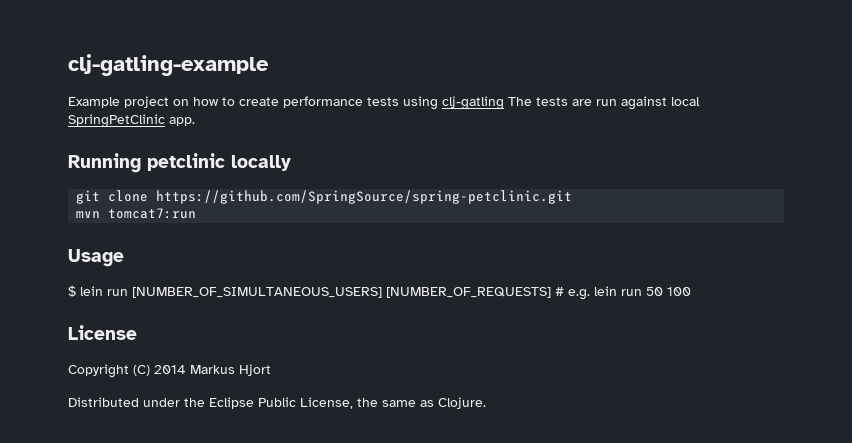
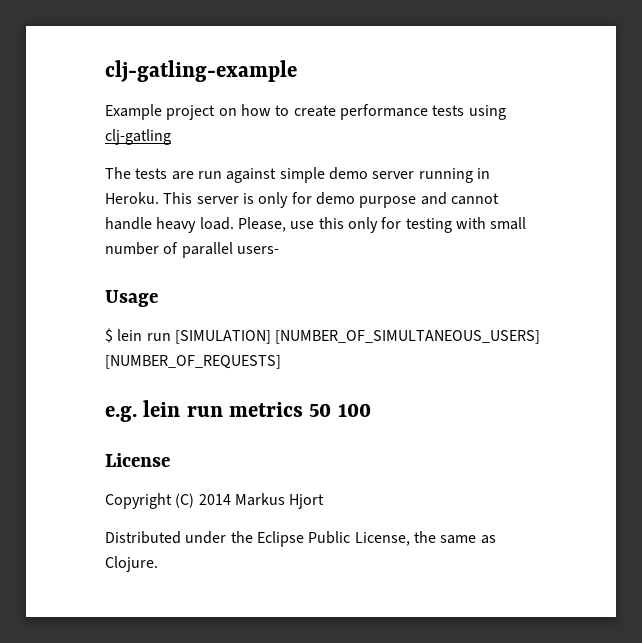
(504, 103) none -> (171, 137) //
[671,97,700,106] [68,114,195,128] [68,153,291,173] [76,190,573,204] [76,208,197,219] local SpringPetClinic app. // Running petclinic locally // git clone https://github.com/SpringSource/spring-petclinic.git // mvn tomcat7:run -> [279,167,490,183] [105,192,499,208] [105,217,527,233] [105,242,279,258] simple demo server running in Heroku. This server is only for demo purpose and cannot handle heavy load. Please, use this only for testing with small number of parallel users-
(128, 292) none -> [174,330,271,344] [SIMULATION]
[555,287,564,296] # -> (281, 362) //
(642, 292) none -> [229,402,304,417] metrics

